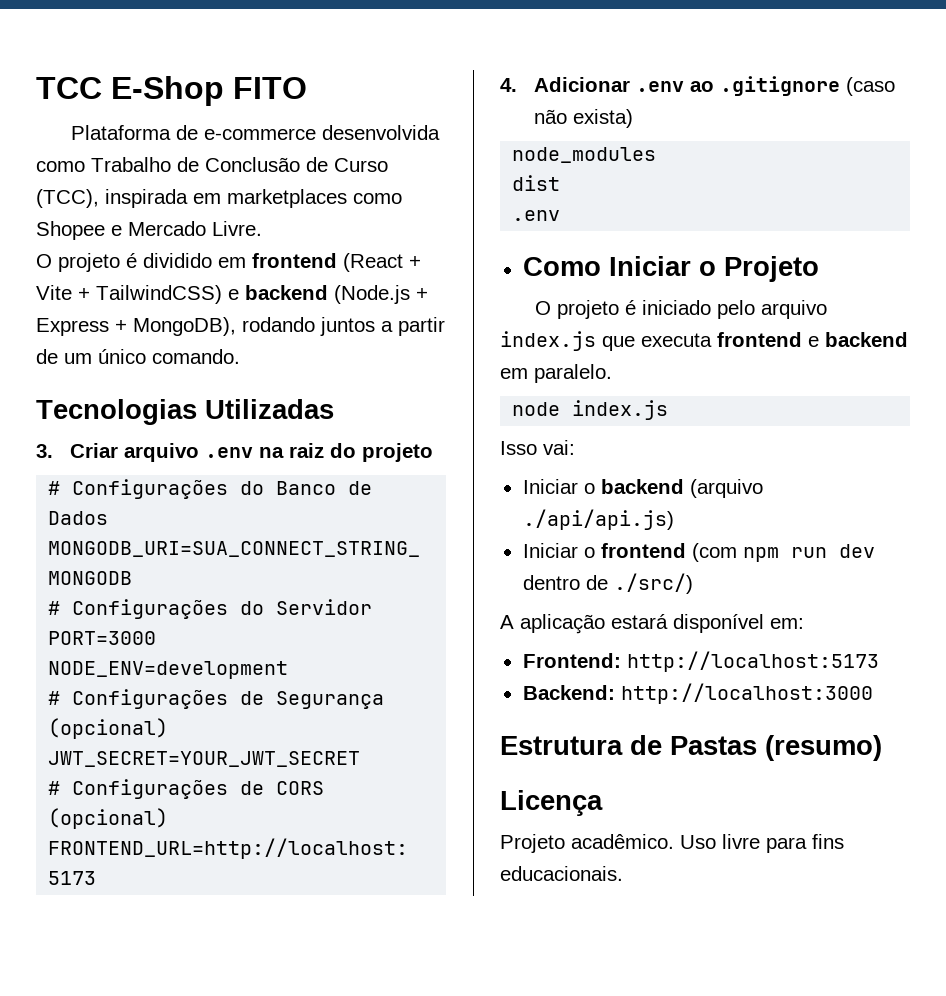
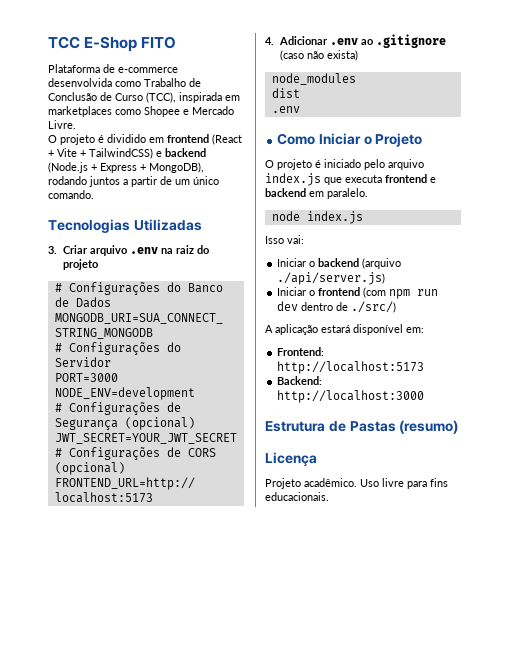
[522,509,674,530] ./api/api.js) -> [277,272,386,285] ./api/server.js)

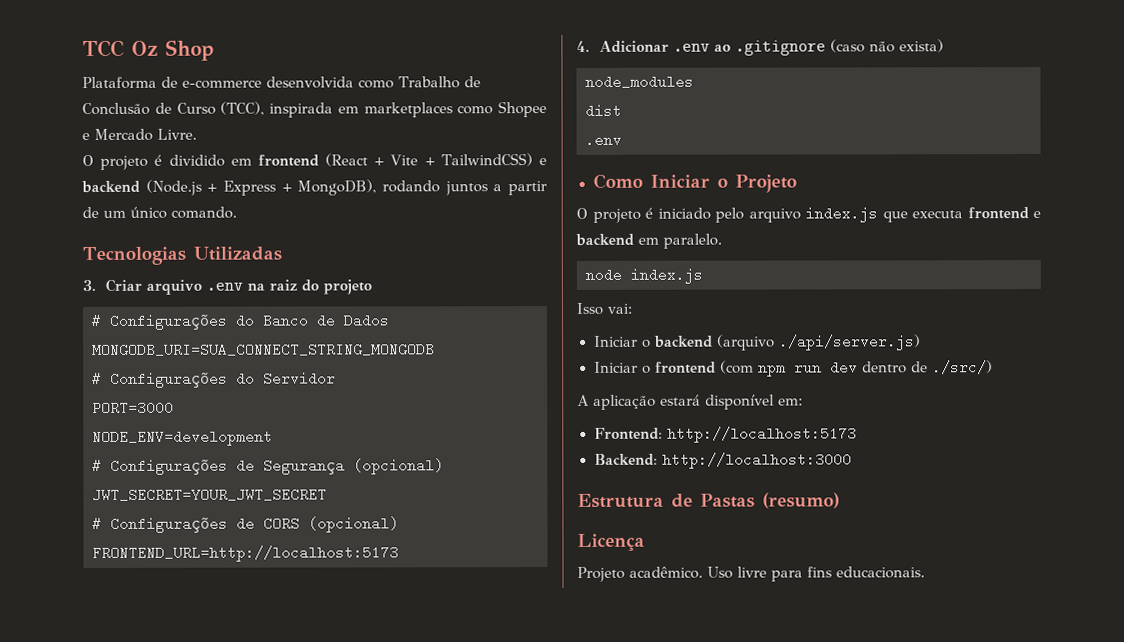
[84,36,177,52] E-Shop FITO -> [131,39,215,61] Oz Shop

